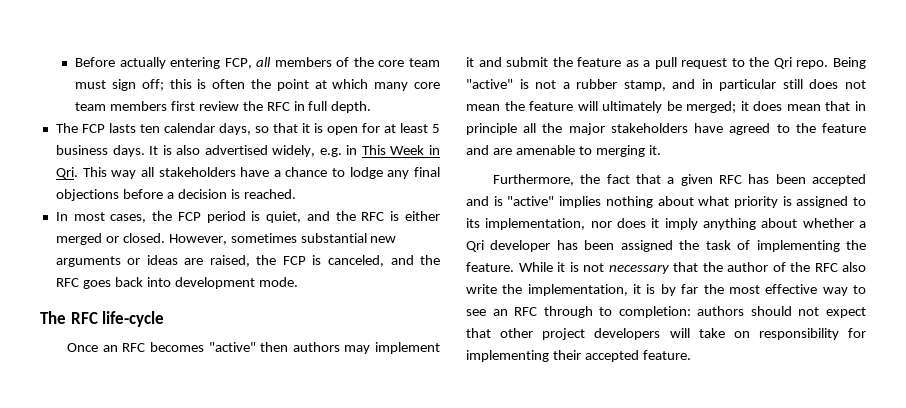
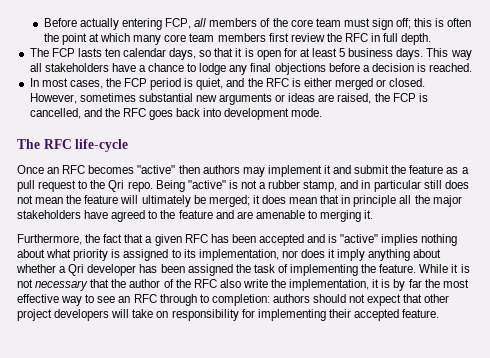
[149,145,441,157] [55,167,78,179] It is also advertised widely, e.g. in This Week in Qri. -> (424, 54) none
[327,255,384,267] canceled, -> [29,108,81,119] cancelled,

